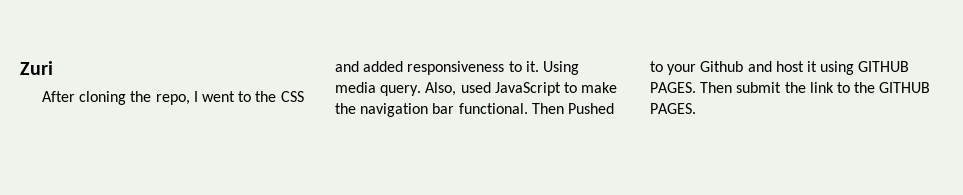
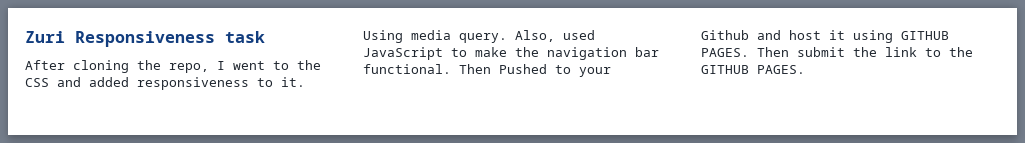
(53, 68) none -> [75,31,265,47] Responsiveness task

